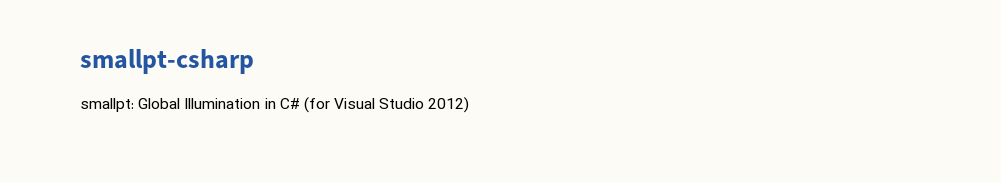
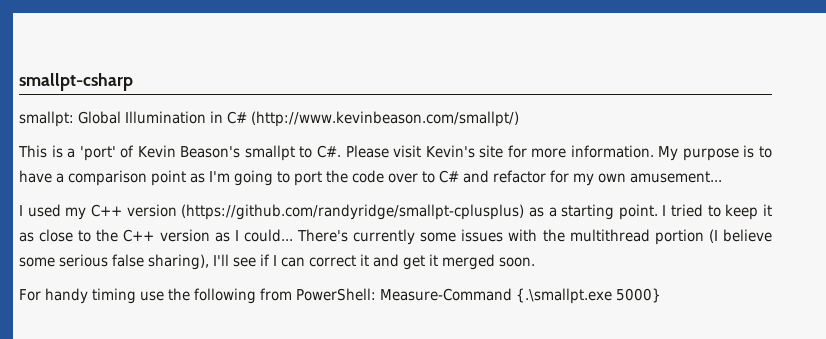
[303,97,470,113] (for Visual Studio 2012) -> [251,111,519,127] [18,145,772,161] [19,170,722,186] [19,204,772,220] [19,229,772,245] [19,254,535,270] [19,288,661,304] (http://www.kevinbeason.com/smallpt/) // This is a 'port' of Kevin Beason's smallpt to C#. Please visit Kevin's site for more information. My purpose is to have a comparison point as I'm going to port the code over to C# and refactor for my own amusement... // I used my C++ version (https://github.com/randyridge/smallpt-cplusplus) as a starting point. I tried to keep it as close to the C++ version as I could... There's currently some issues with the multithread portion (I believe some serious false sharing), I'll see if I can correct it and get it merged soon. // For handy timing use the following from PowerShell: Measure-Command {.\smallpt.exe 5000}

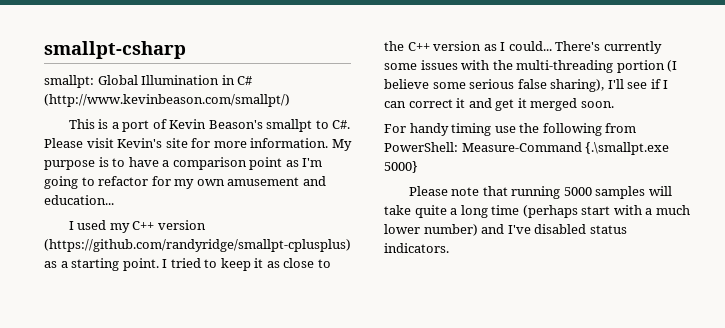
[79,146,116,161] 'port' -> [122,120,150,132] port
[294,170,489,186] port the code over to C# and -> (95, 181) none
[630,171,722,183] amusement... -> [227,176,326,186] [44,195,114,205] amusement and education...
[569,229,650,242] multithread -> [516,60,614,73] multi-threading
(661, 295) none -> [408,186,672,199] [384,205,690,218] [384,224,627,236] [384,243,449,253] // Please note that running 5000 samples will take quite a long time (perhaps start with a much lower number) and I've disabled status indicators.

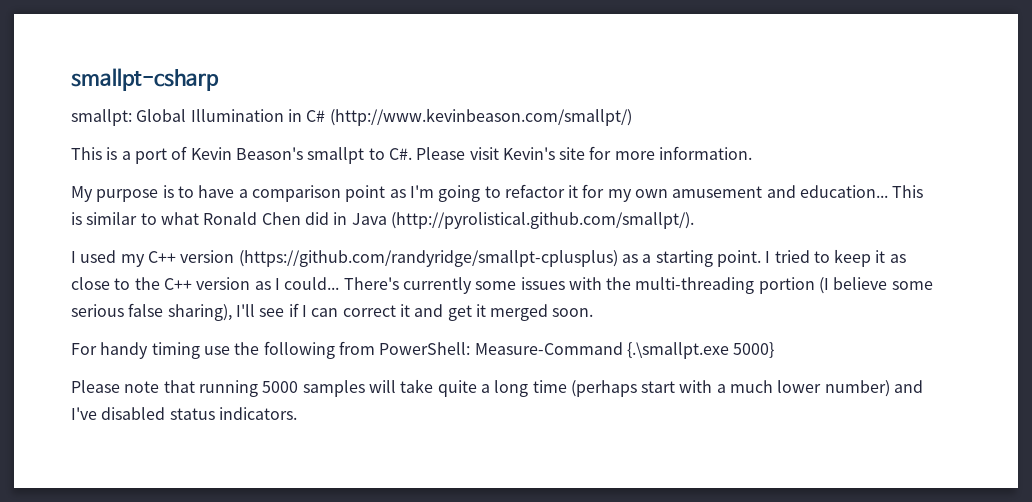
(329, 143) none -> (753, 153) //
(149, 181) none -> [568,185,579,198] it
(114, 200) none -> [892,185,924,198] [71,212,694,229] This is similar to what Ronald Chen did in Java (http://pyrolistical.github.com/smallpt/).

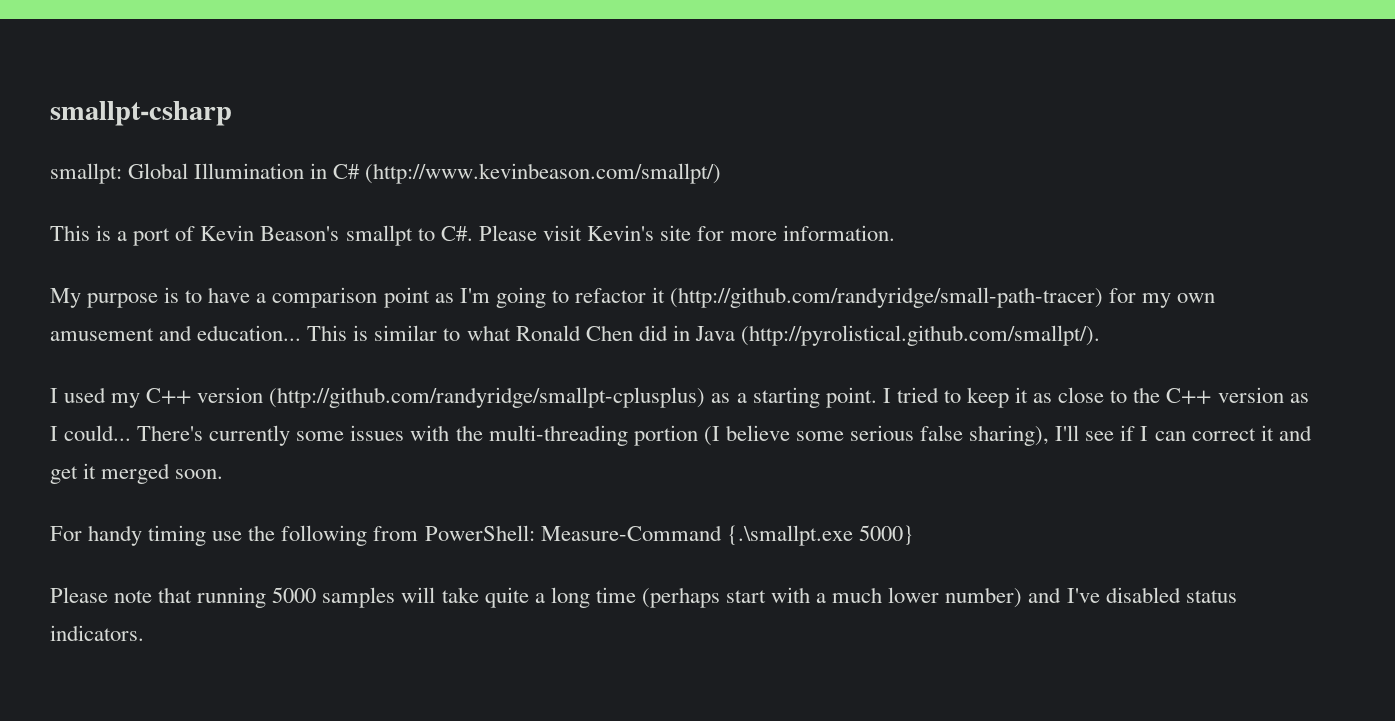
(579, 191) none -> [670,287,1104,308] (http://github.com/randyridge/small-path-tracer)
[238,250,618,267] (https://github.com/randyridge/smallpt-cplusplus) -> [269,387,706,408] (http://github.com/randyridge/smallpt-cplusplus)

